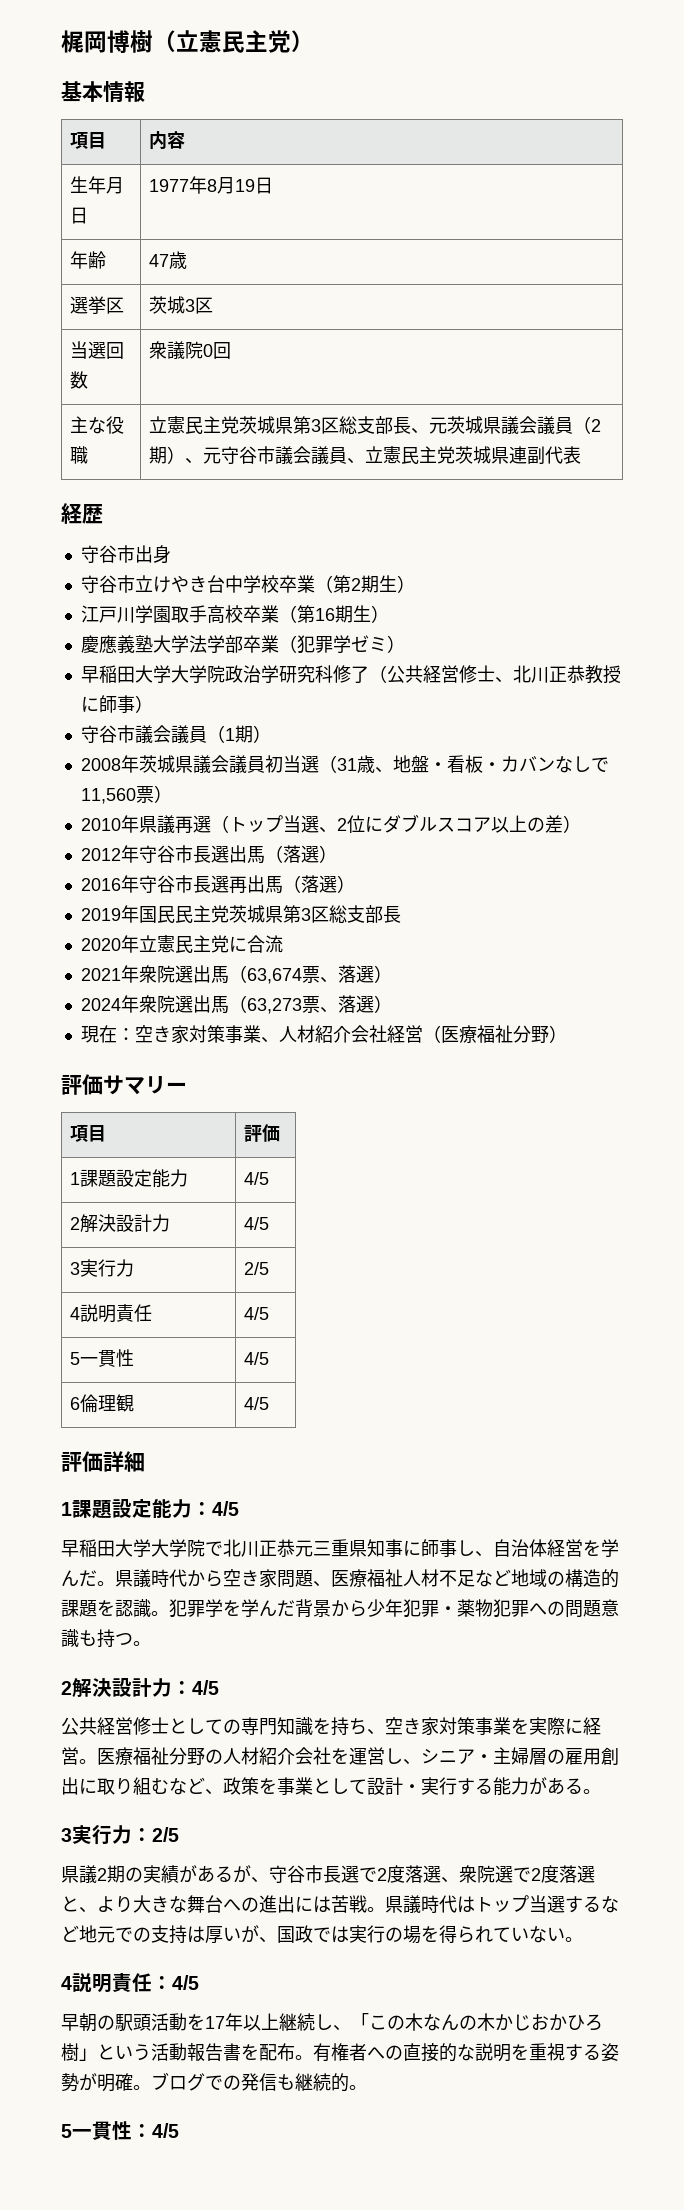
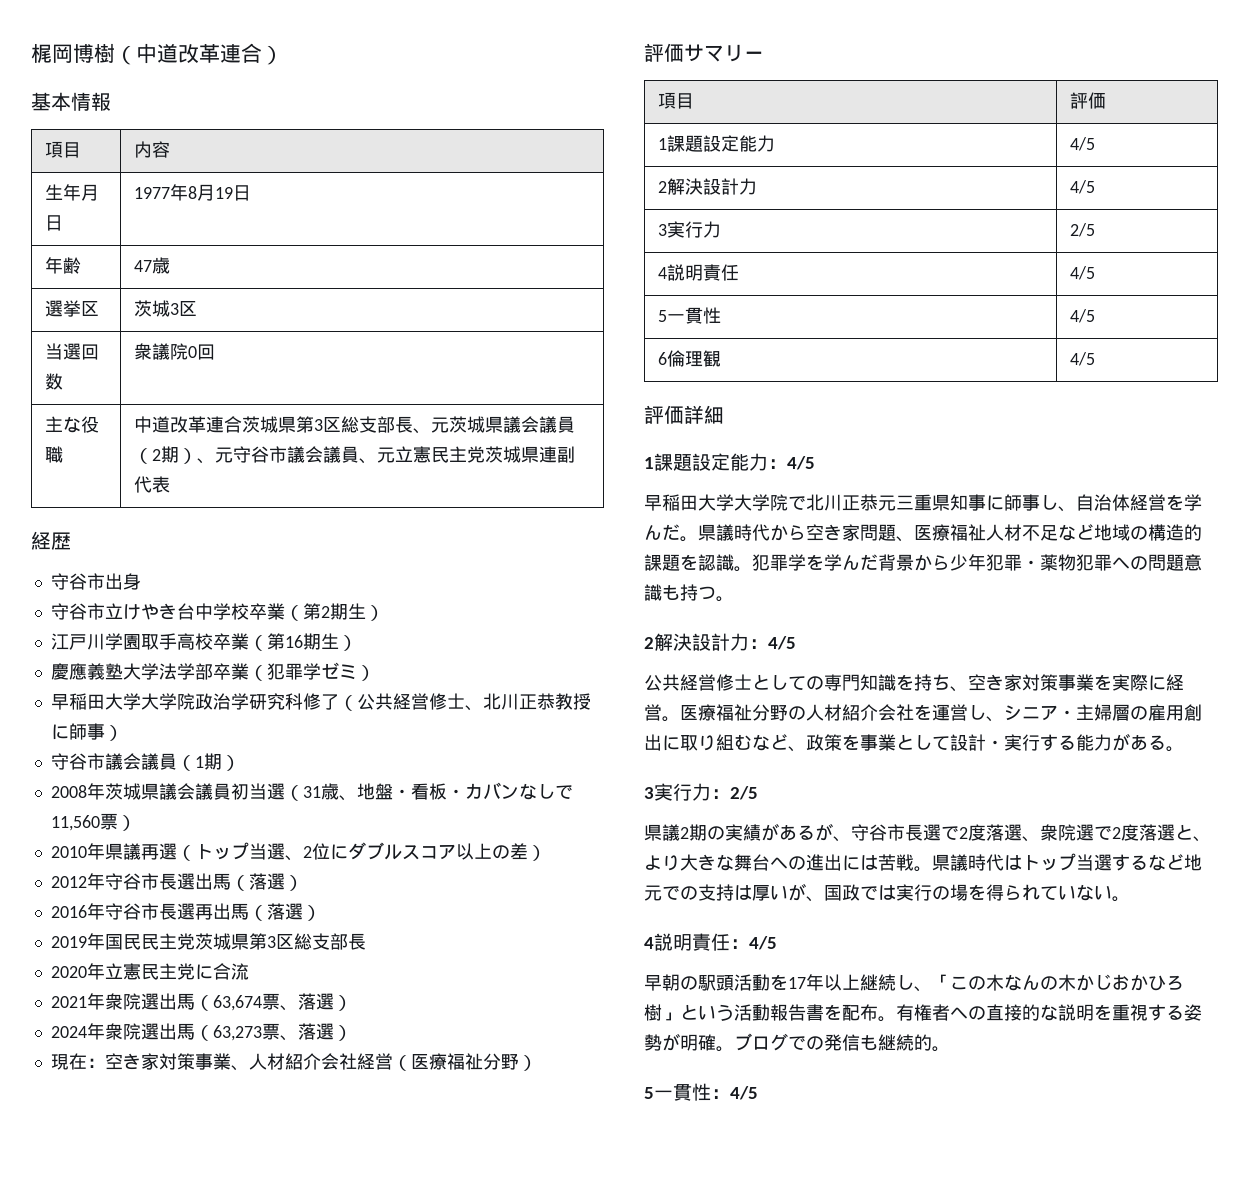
[176,30,291,53] 立憲民主党 -> [136,43,262,64] 中道改革連合
[148,416,239,435] 立憲民主党 -> [133,416,242,433] 中道改革連合
(365, 461) none -> [376,447,395,463] 元

